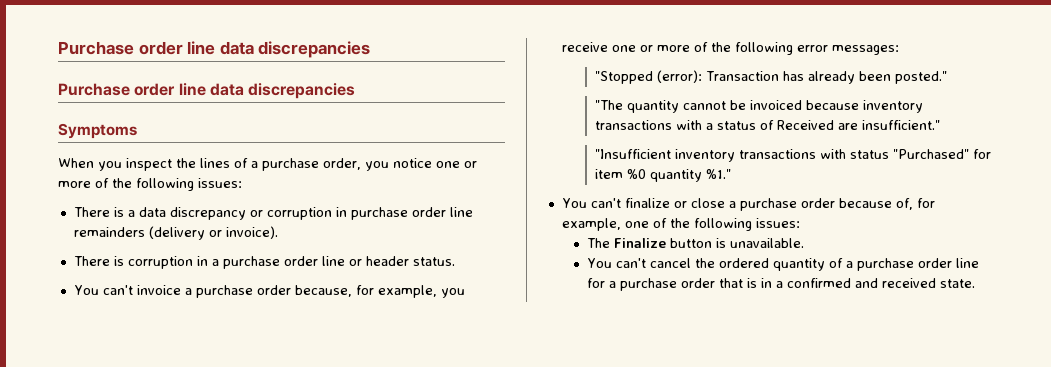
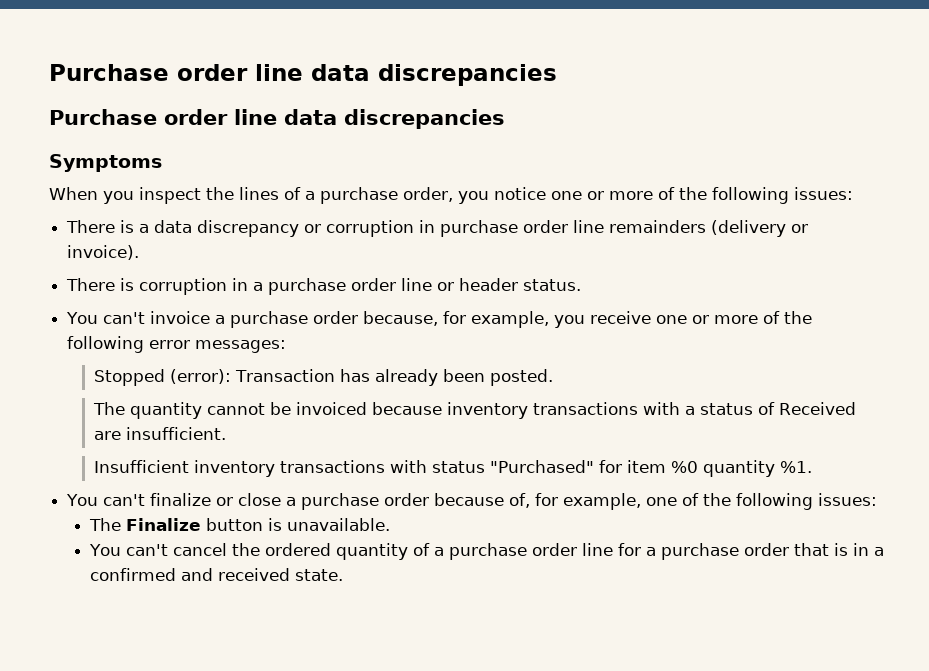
[595,71,654,84] "Stopped -> [94,369,166,386] Stopped
[895,71,948,84] [595,100,624,110] posted." // "The -> [489,369,553,386] [93,402,126,415] posted. // The
[862,120,941,130] [595,149,672,159] insufficient." // "Insufficient -> [126,427,227,440] [94,460,190,473] insufficient. // Insufficient
[706,169,732,179] %1." -> [780,461,813,473] %1.

